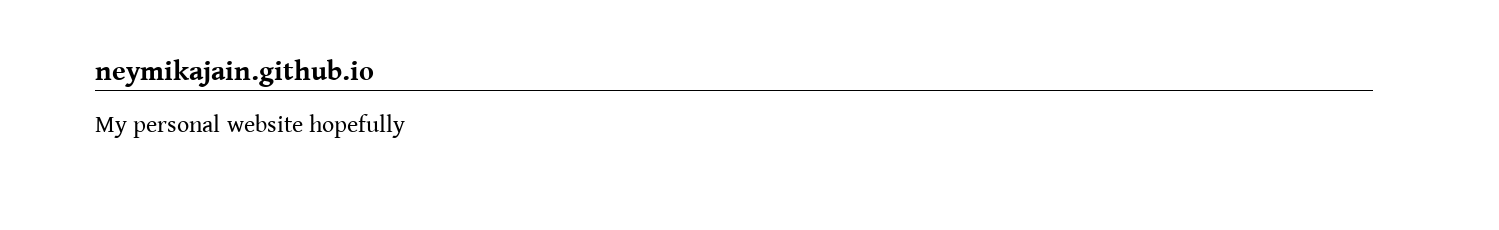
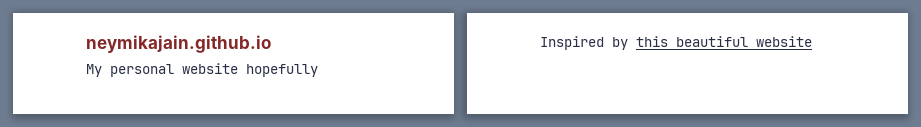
(406, 126) none -> [540,36,812,50] Inspired by this beautiful website

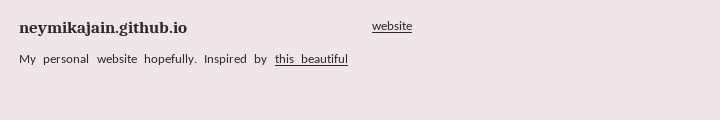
[246,64,318,77] hopefully -> [143,54,197,65] hopefully.

